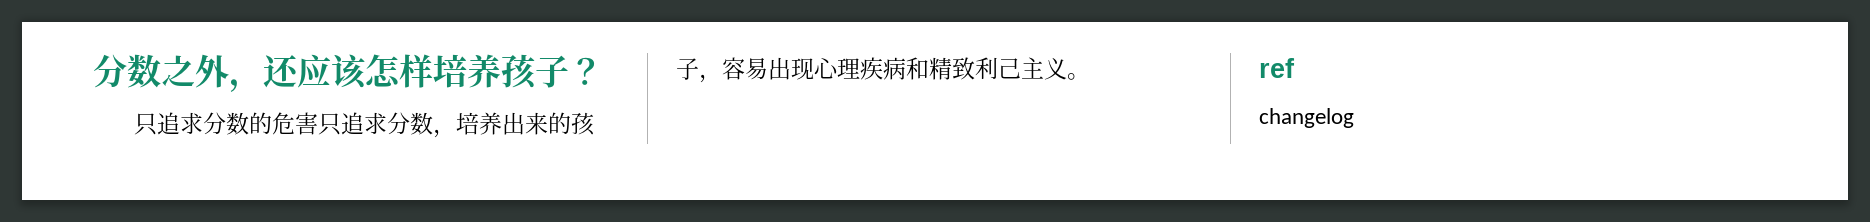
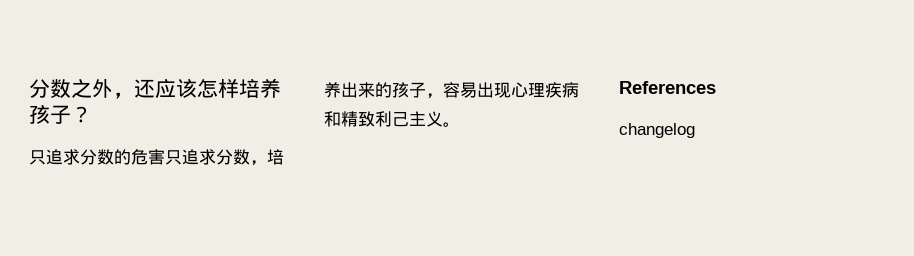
[1259,58,1295,78] ref -> [619,81,716,94] References

